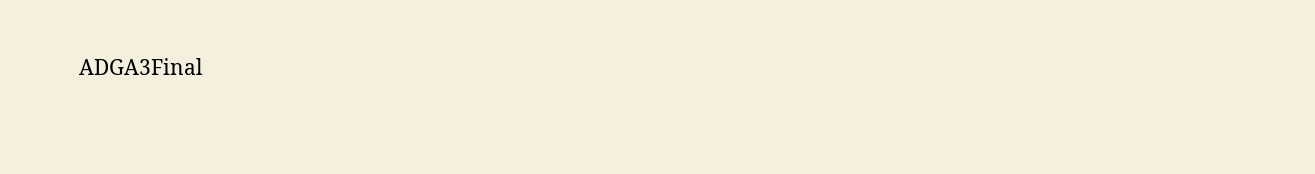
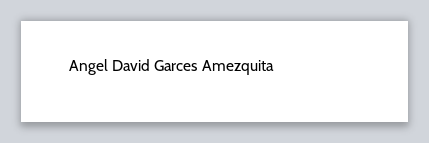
[79,58,203,75] ADGA3Final -> [69,59,274,75] Angel David Garces Amezquita

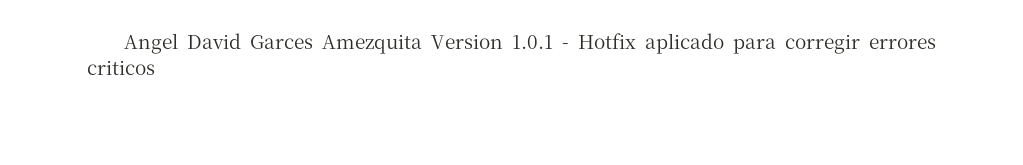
(274, 67) none -> [430,33,936,54] [87,60,155,75] Version 1.0.1 - Hotfix aplicado para corregir errores criticos

